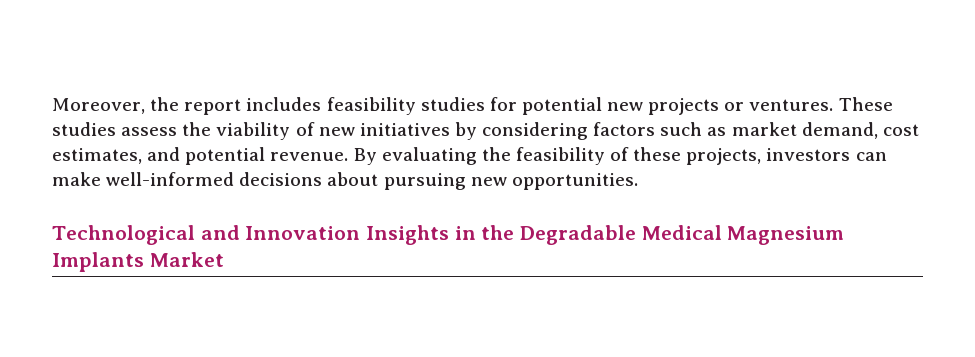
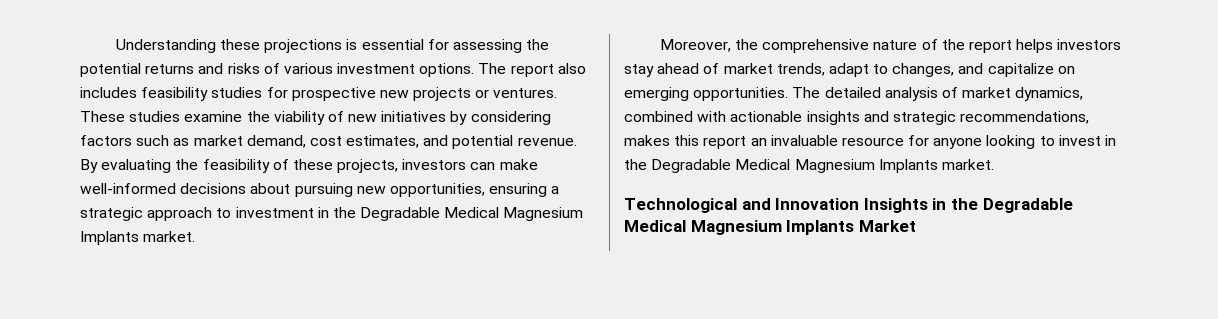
[52,97,242,115] Moreover, the report -> [115,39,550,53] [80,63,586,77] Understanding these projections is essential for assessing the potential returns and risks of various investment options. The report also
[521,97,602,115] potential -> [291,87,376,101] prospective
[121,127,178,136] assess -> [184,111,243,122] examine
[511,173,638,190] opportunities. -> [389,183,560,197] [80,207,584,221] [80,231,196,245] [659,39,1122,53] [624,63,1075,77] [624,87,1084,101] [624,111,1090,125] [624,135,1117,149] [624,159,994,173] opportunities, ensuring a strategic approach to investment in the Degradable Medical Magnesium Implants market. // Moreover, the comprehensive nature of the report helps investors stay ahead of market trends, adapt to changes, and capitalize on emerging opportunities. The detailed analysis of market dynamics, combined with actionable insights and strategic recommendations, makes this report an invaluable resource for anyone looking to invest in the Degradable Medical Magnesium Implants market.

